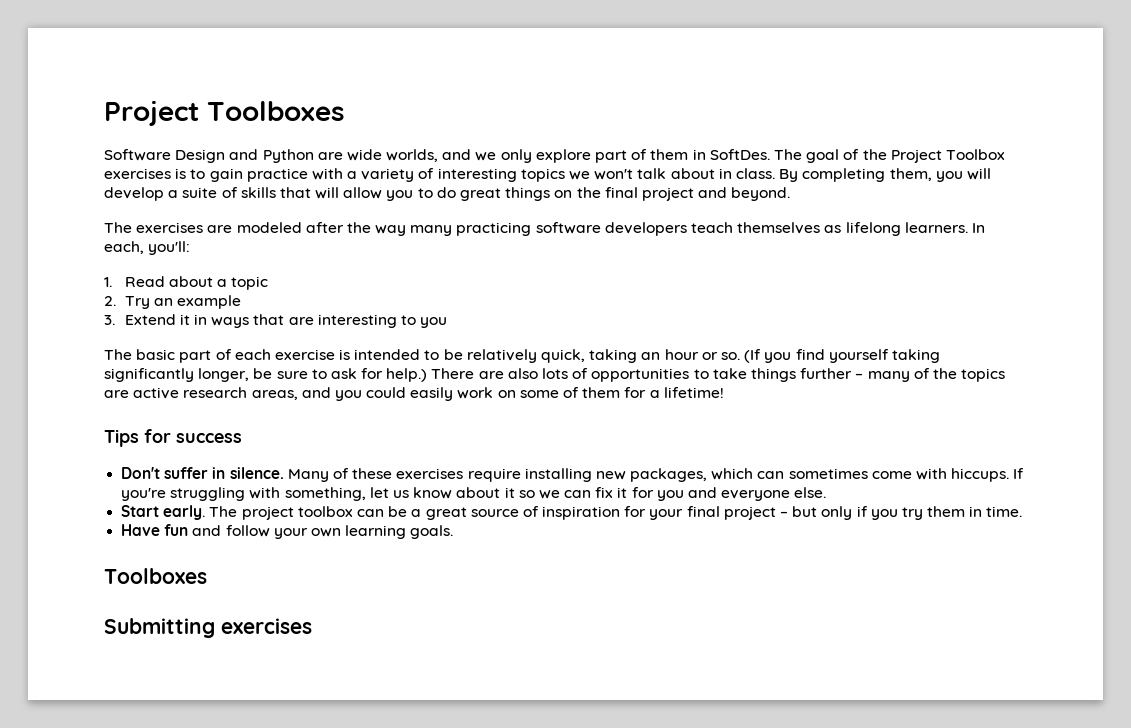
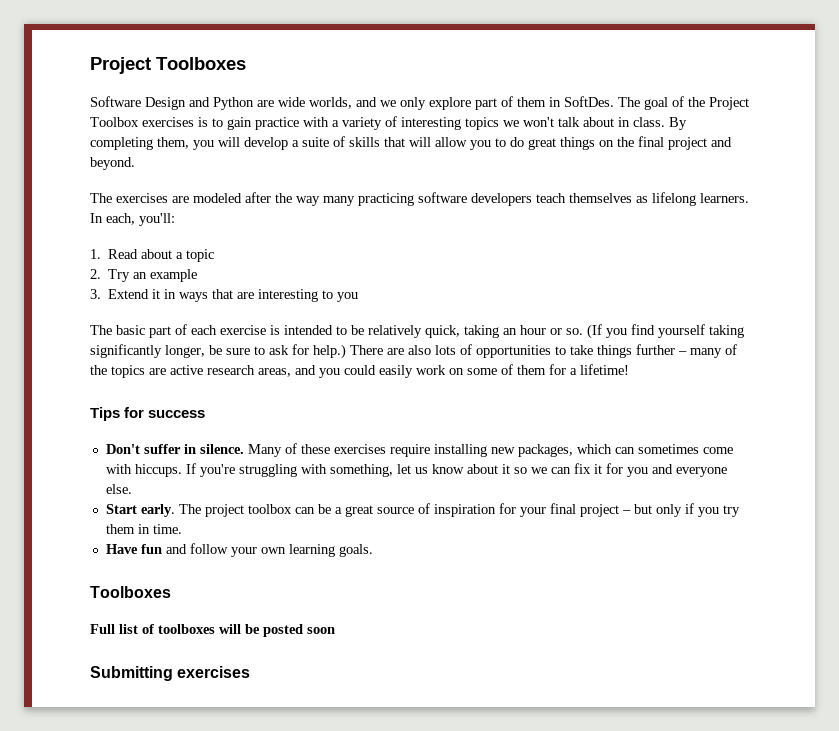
(207, 576) none -> [90,624,335,637] // Full list of toolboxes will be posted soon

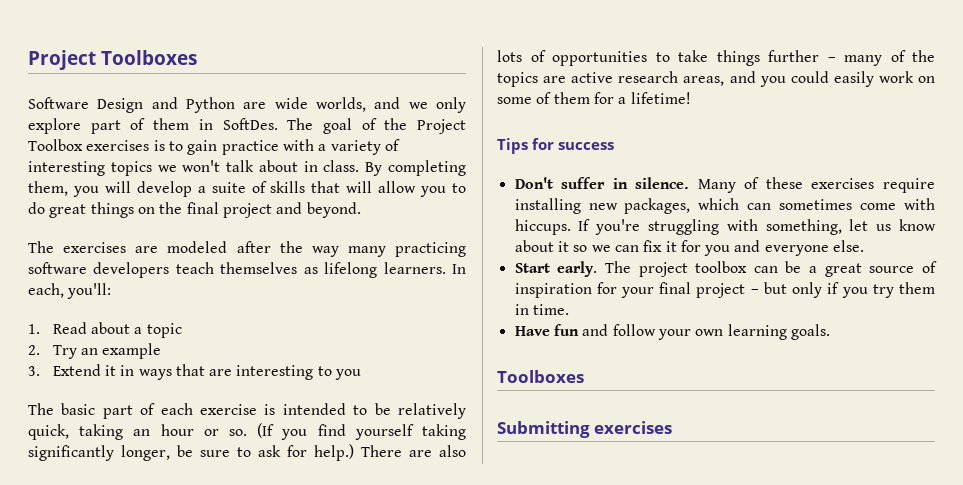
[90,624,335,637] // Full list of toolboxes will be posted soon -> (584, 376) none

